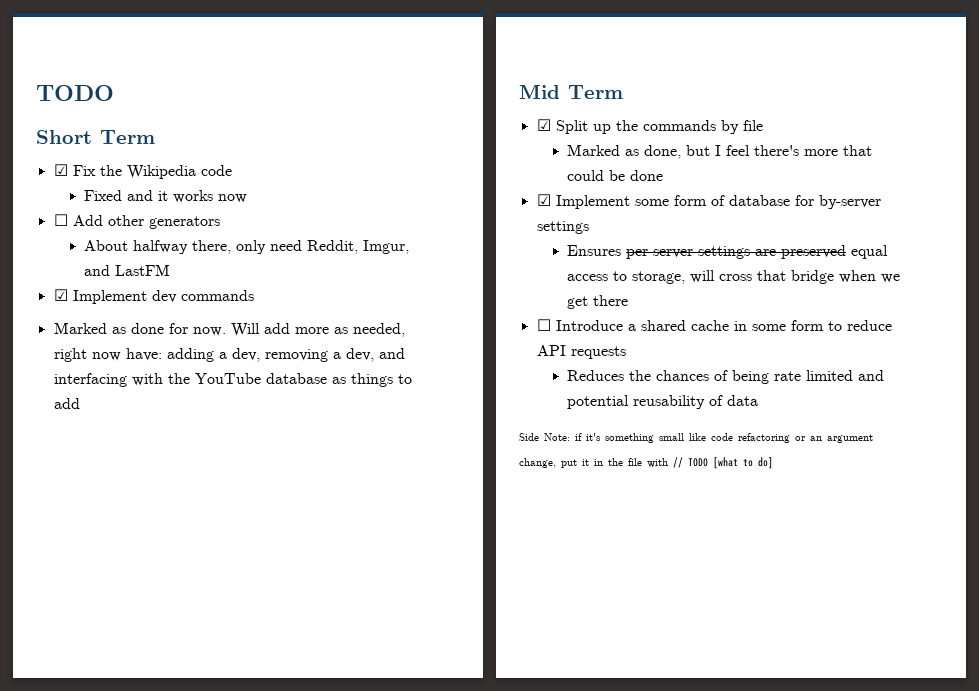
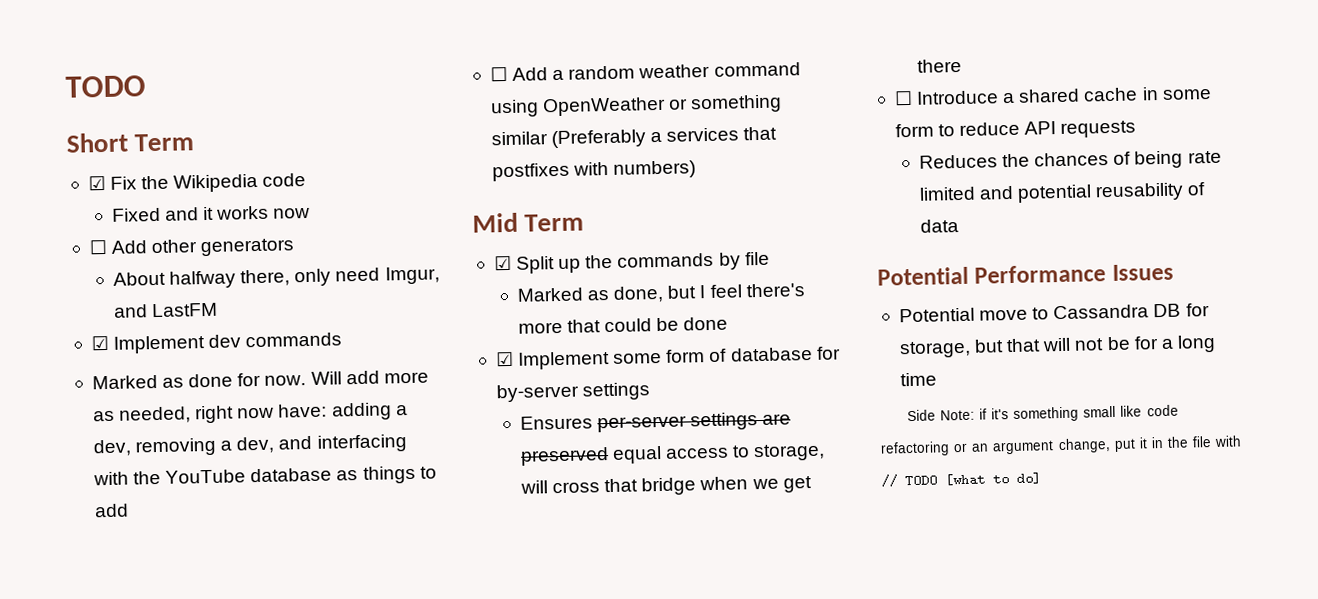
[307,240,359,254] Reddit, -> (381, 274) none
(80, 403) none -> [489,62,801,82] [490,94,783,118] [490,126,778,149] [491,160,697,182] // ☐ Add a random weather command using OpenWeather or something similar (Preferably a services that postfixes with numbers)
(759, 400) none -> [877,263,1174,286] [898,303,1210,323] [898,334,1216,359] [899,372,937,387] // Potential Performance Issues // Potential move to Cassandra DB for storage, but that will not be for a long time

